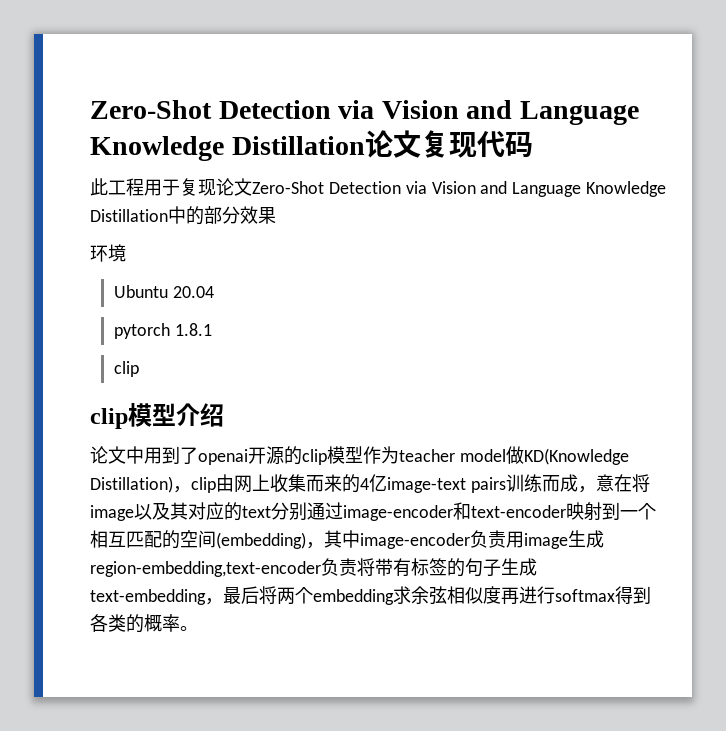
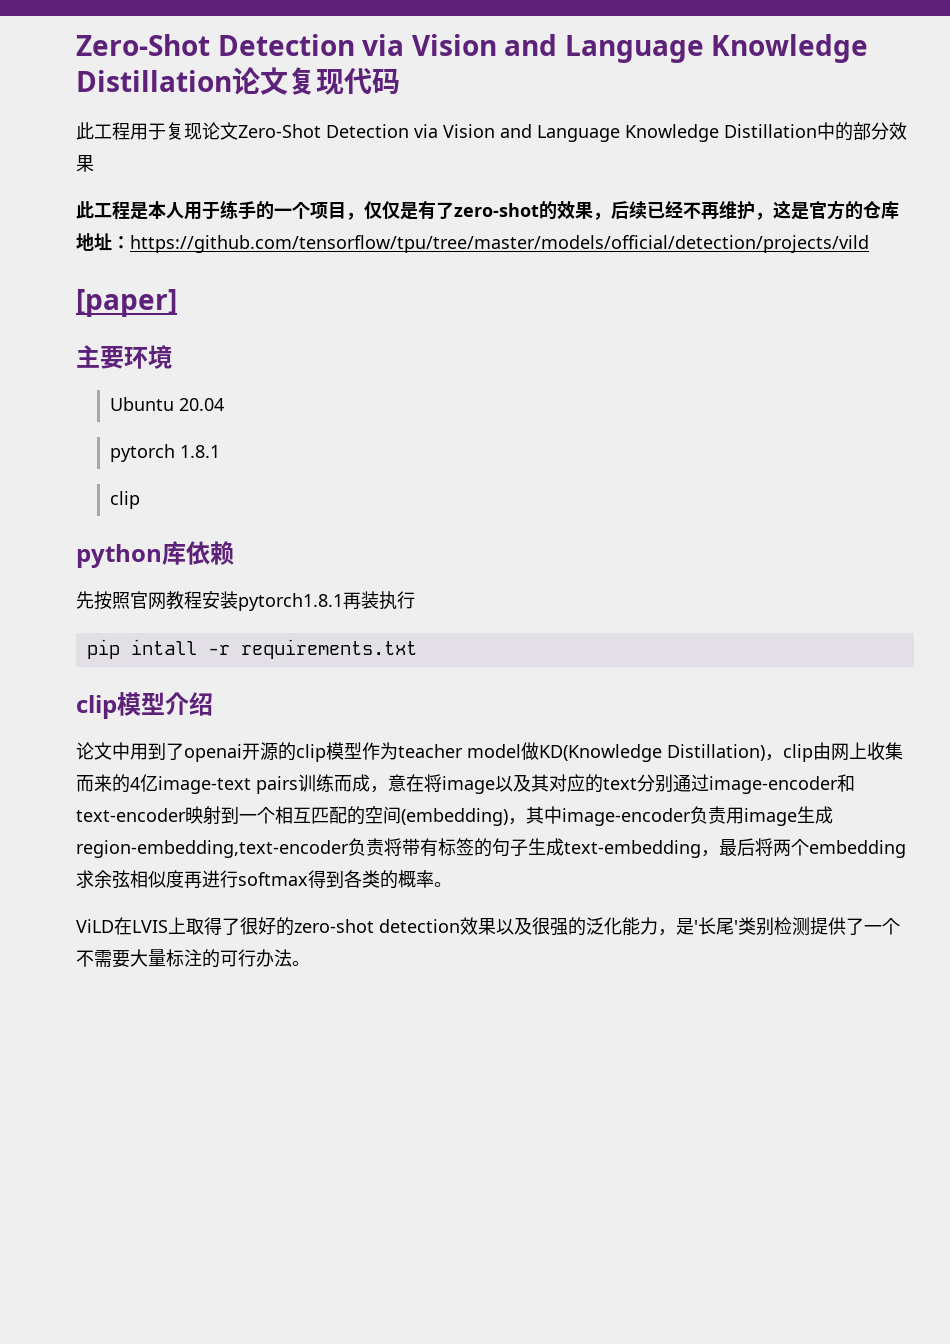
(276, 215) none -> [76,200,899,220] [76,233,869,253] [76,289,177,317] [76,345,124,369] 此工程是本人用于练手的一个项目，仅仅是有了zero-shot的效果，后续已经不再维护，这是官方的仓库地址：https://github.com/tensorflow/tpu/tree/master/models/official/detection/projects/vild // [paper] // 主要
(140, 369) none -> [76,541,234,568] [76,591,415,611] [86,639,417,659] // python库依赖 // 先按照官网教程安装pytorch1.8.1再装执行 // pip intall -r requirements.txt
(198, 628) none -> [76,917,900,936] [76,949,310,968] // ViLD在LVIS上取得了很好的zero-shot detection效果以及很强的泛化能力，是'长尾'类别检测提供了一个不需要大量标注的可行办法。

